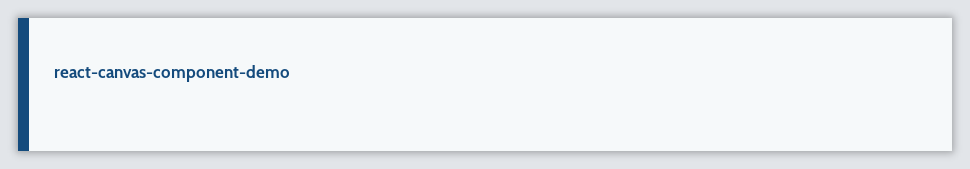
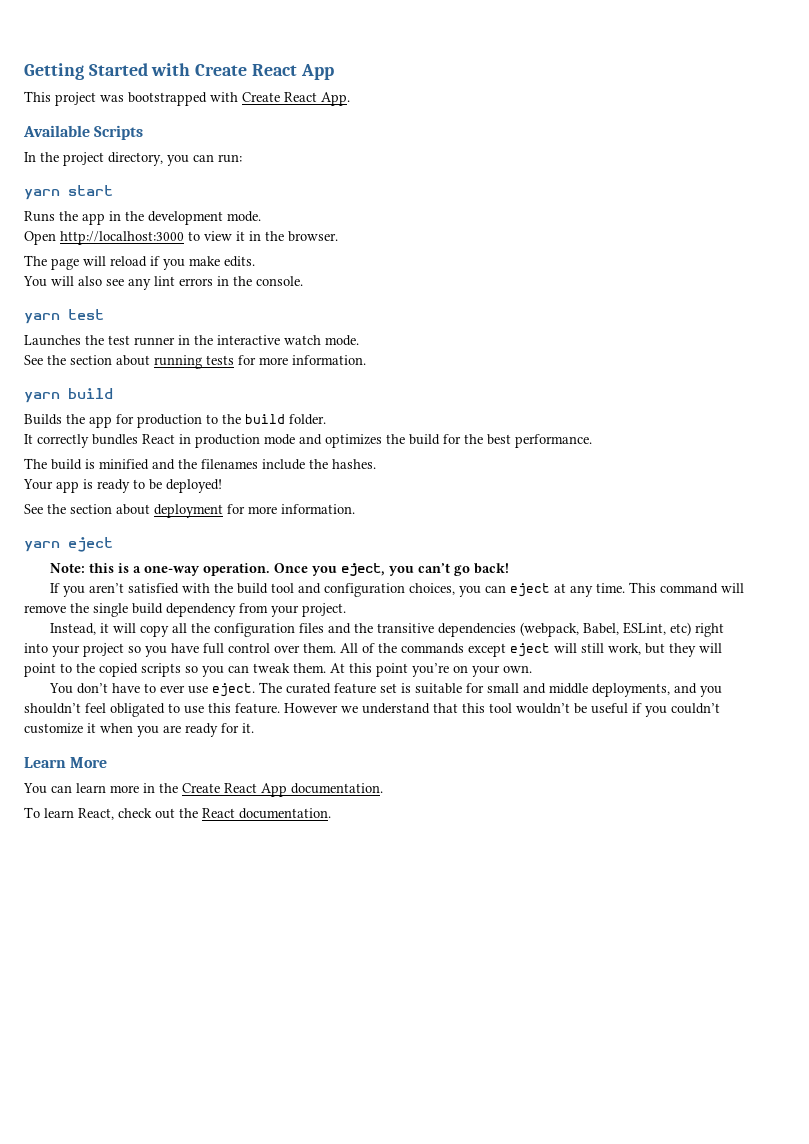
[54,65,290,82] react-canvas-component-demo -> [24,63,334,80] [24,91,350,106] [23,125,144,140] [24,152,242,166] [24,185,113,200] [24,211,261,225] [24,231,338,245] [24,255,255,270] [23,276,303,290] [24,309,104,324] [24,335,359,346] [24,355,366,369] [24,388,113,403] [24,414,326,428] [24,434,592,448] [24,458,376,470] [23,479,222,493] [24,504,355,518] [24,537,113,552] [50,563,510,576] [50,582,745,597] [24,603,346,617] [50,622,725,637] [24,643,722,657] [24,663,532,677] [49,682,723,697] [24,703,720,717] [24,723,254,737] [24,757,108,768] [23,783,383,797] [24,807,331,820] Getting Started with Create React App // This project was bootstrapped with Create React App. // Available Scripts // In the project directory, you can run: // yarn start // Runs the app in the development mode. // Open http://localhost:3000 to view it in the browser. // The page will reload if you make edits. // You will also see any lint errors in the console. // yarn test // Launches the test runner in the interactive watch mode. // See the section about running tests for more information. // yarn build // Builds the app for production to the build folder. // It correctly bundles React in production mode and optimizes the build for the best performance. // The build is minified and the filenames include the hashes. // Your app is ready to be deployed! // See the section about deployment for more information. // yarn eject // Note: this is a one-way operation. Once you eject, you can’t go back! // If you aren’t satisfied with the build tool and configuration choices, you can eject at any time. This command will remove the single build dependency from your project. // Instead, it will copy all the configuration files and the transitive dependencies (webpack, Babel, ESLint, etc) right into your project so you have full control over them. All of the commands except eject will still work, but they will point to the copied scripts so you can tweak them. At this point you’re on your own. // You don’t have to ever use eject. The curated feature set is suitable for small and middle deployments, and you shouldn’t feel obligated to use this feature. However we understand that this tool wouldn’t be useful if you couldn’t customize it when you are ready for it. // Learn More // You can learn more in the Create React App documentation. // To learn React, check out the React documentation.

